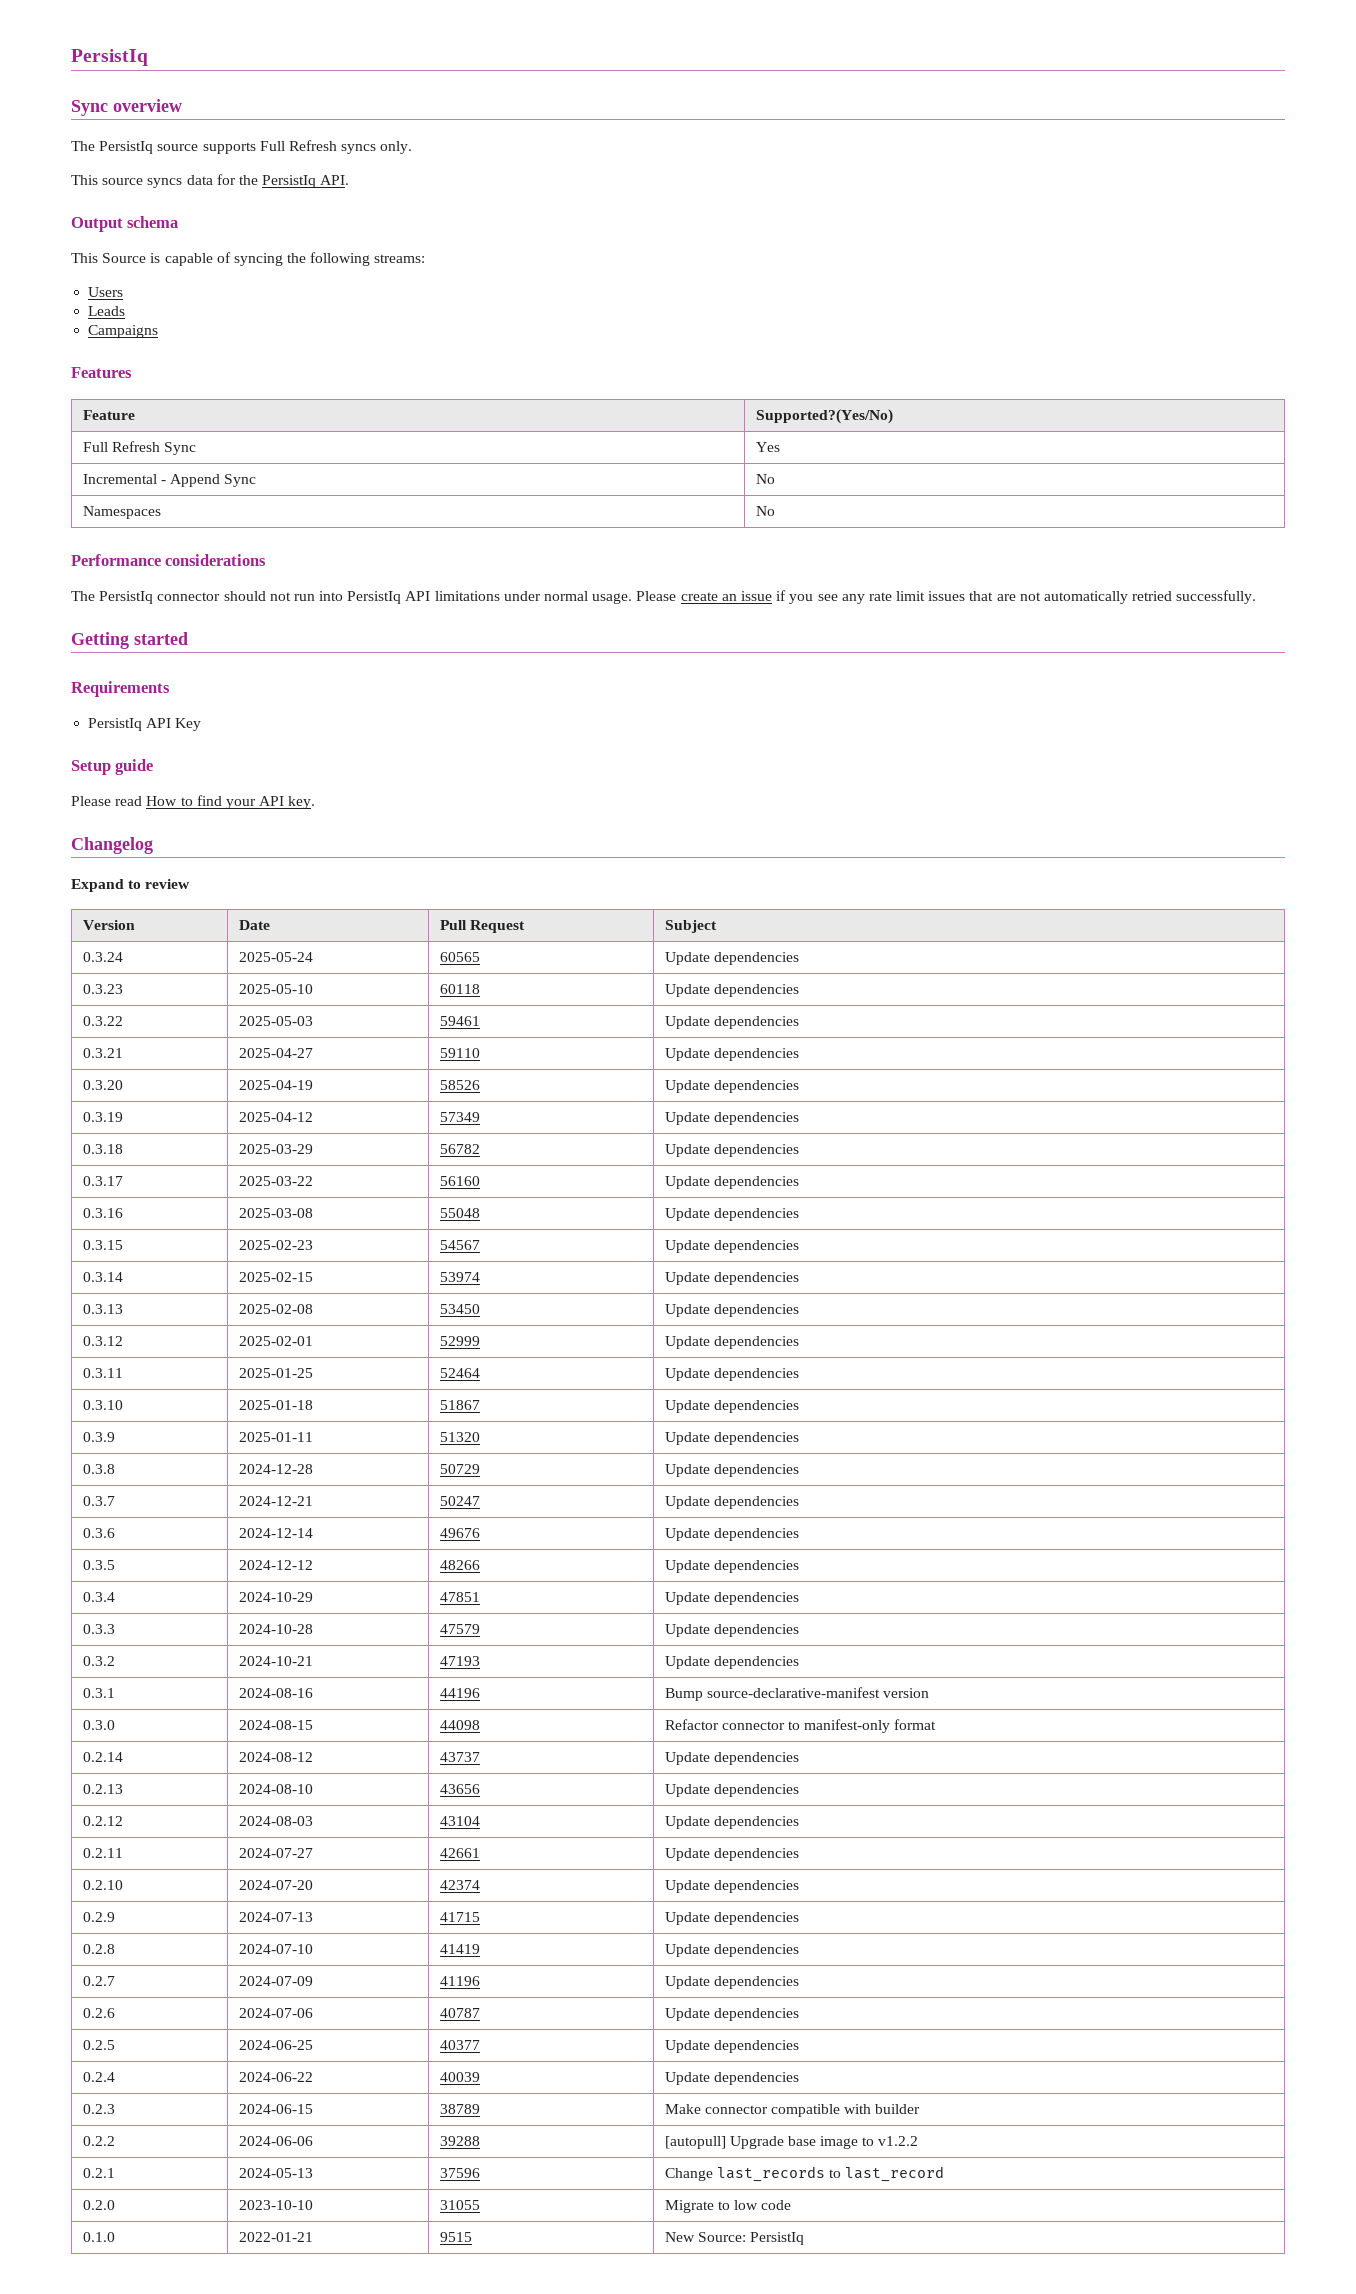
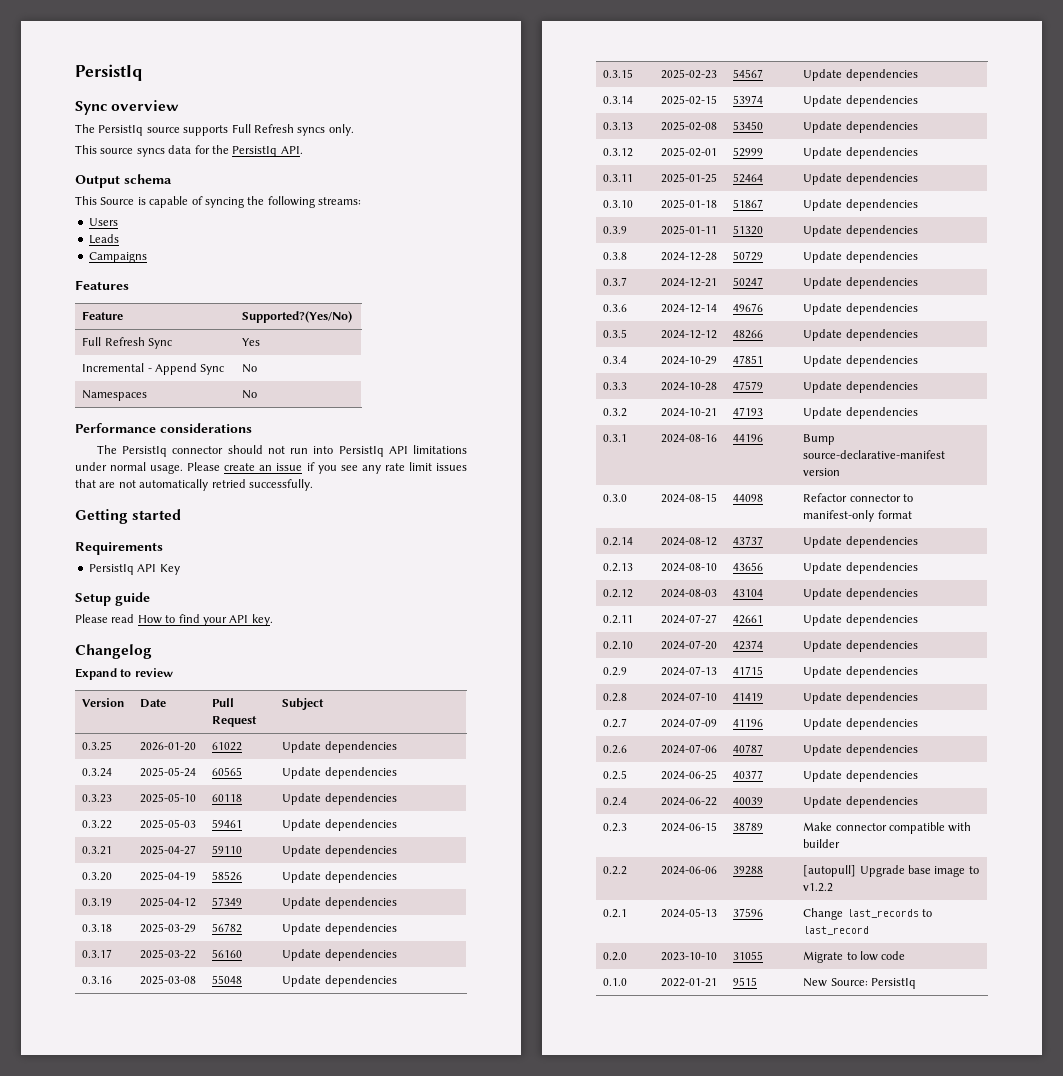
(717, 926) none -> [82,741,113,751] [140,742,197,751] [212,742,243,751] [282,741,397,753] // 0.3.25 | 2026-01-20 | 61022 | Update dependencies

